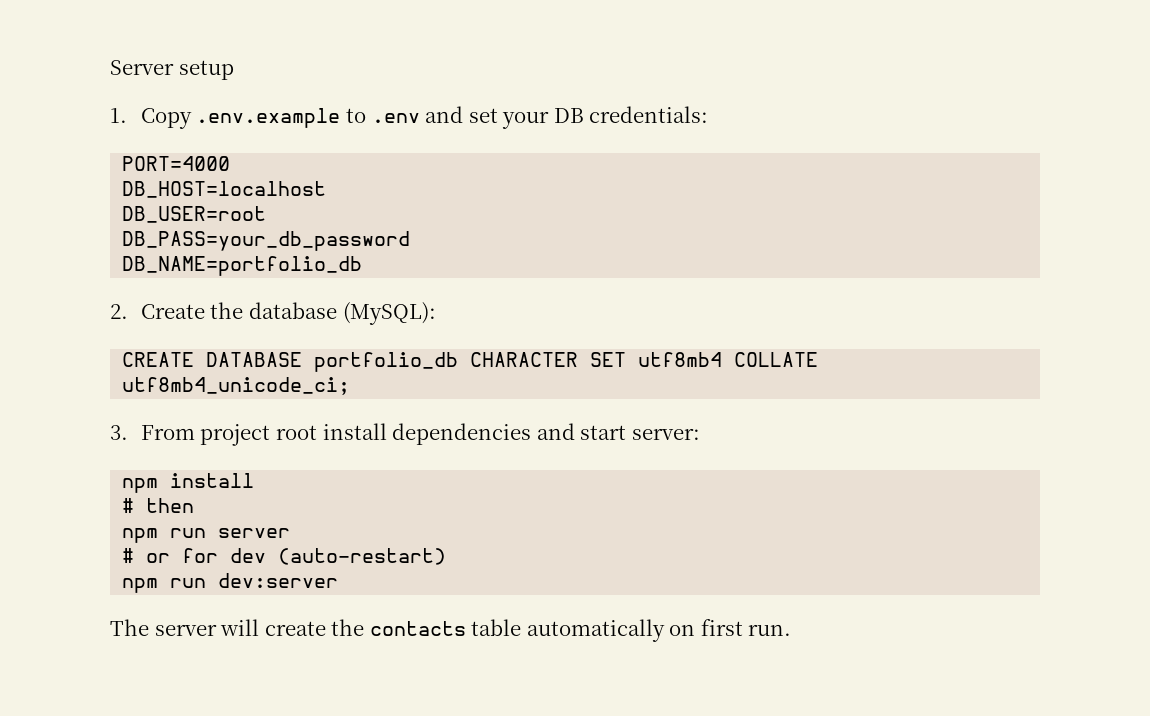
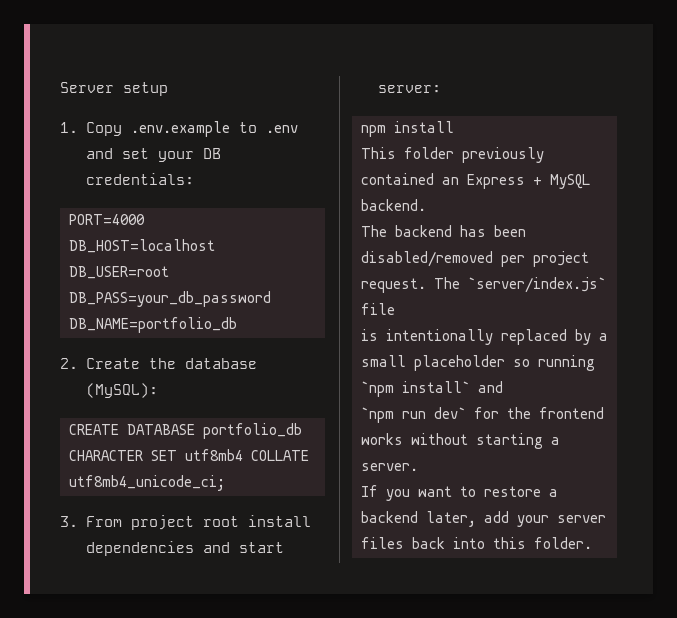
[122,498,195,513] [122,528,291,543] [122,548,447,565] [122,573,339,593] [110,619,792,642] # then // npm run server // # or for dev (auto-restart) // npm run dev:server // The server will create the contacts table automatically on first run. -> [361,147,544,163] [361,173,590,189] [361,199,426,211] [361,225,526,237] [361,251,589,267] [361,277,606,293] [361,303,395,315] [361,329,608,345] [361,355,595,371] [361,381,503,397] [361,407,604,423] [361,433,560,449] [361,463,418,471] [361,485,558,501] [361,511,606,527] [361,537,592,549] This folder previously contained an Express + MySQL backend. // The backend has been disabled/removed per project request. The `server/index.js` file // is intentionally replaced by a small placeholder so running `npm install` and // `npm run dev` for the frontend works without starting a server. // If you want to restore a backend later, add your server files back into this folder.

